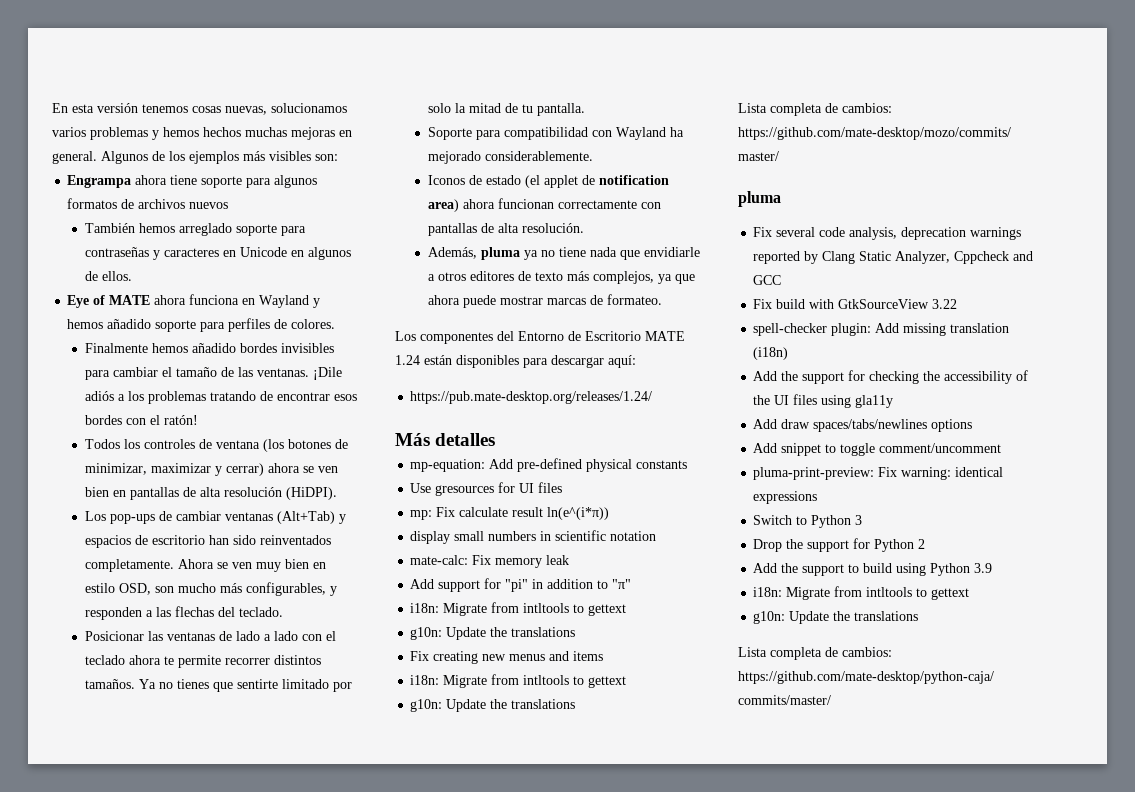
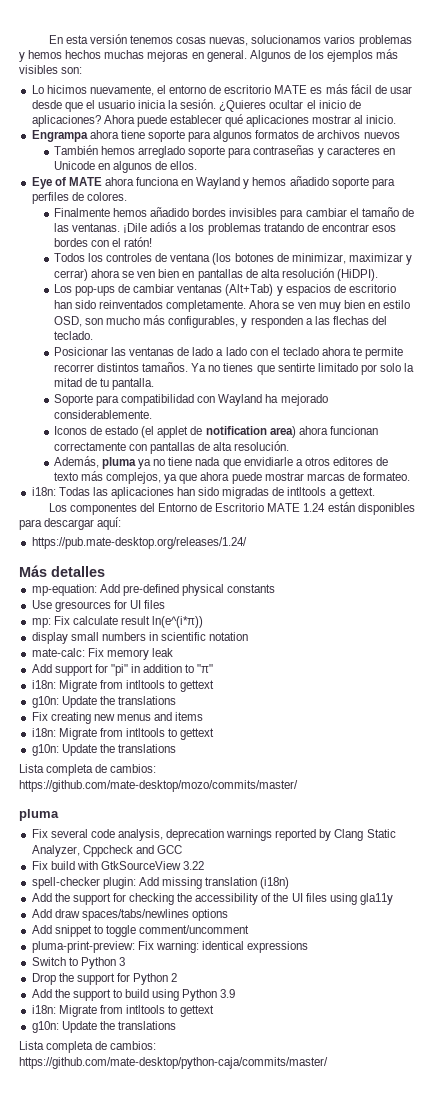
(338, 157) none -> [31,84,412,96] [31,99,361,112] [31,114,397,127] // Lo hicimos nuevamente, el entorno de escritorio MATE es más fácil de usar desde que el usuario inicia la sesión. ¿Quieres ocultar el inicio de aplicaciones? Ahora puede establecer qué aplicaciones mostrar al inicio.
(662, 299) none -> [31,487,375,499] // i18n: Todas las aplicaciones han sido migradas de intltools a gettext.

